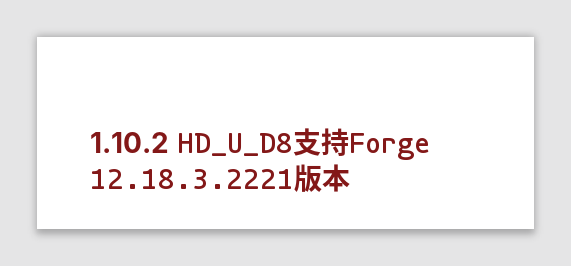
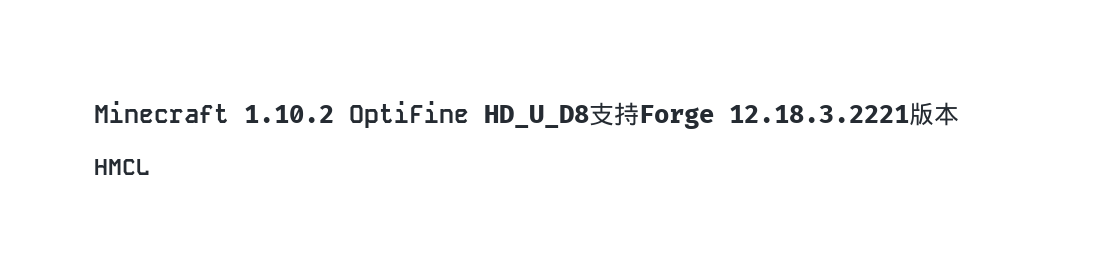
[90,132,169,153] 1.10.2 -> [94,101,469,128] Minecraft 1.10.2 OptiFine
(350, 178) none -> [94,159,150,175] // HMCL

